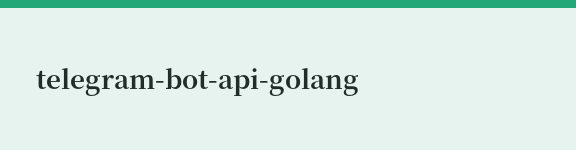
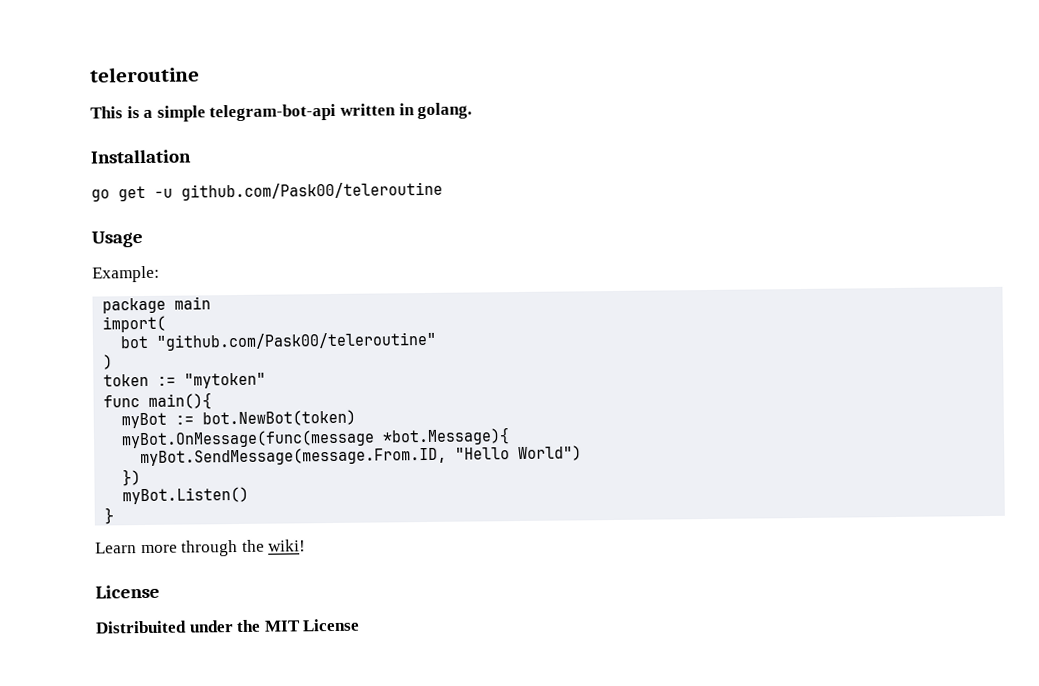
[36,68,359,96] telegram-bot-api-golang -> [90,66,200,83] [90,102,473,122] [90,149,192,164] [91,181,443,202] [91,231,143,248] [92,265,160,283] [102,296,212,314] [102,315,167,333] [120,331,438,351] [103,354,114,370] [103,372,267,389] [103,392,213,410] [121,409,357,429] [121,427,511,449] [140,445,583,467] [122,469,142,487] [122,486,250,505] [104,507,115,525] [95,539,307,557] [95,584,160,599] [95,618,361,634] teleroutine // This is a simple telegram-bot-api written in golang. // Installation // go get -u github.com/Pask00/teleroutine // Usage // Example: // package main // import( // bot "github.com/Pask00/teleroutine" // ) // token := "mytoken" // func main(){ // myBot := bot.NewBot(token) // myBot.OnMessage(func(message *bot.Message){ // myBot.SendMessage(message.From.ID, "Hello World") // }) // myBot.Listen() // } // Learn more through the wiki! // License // Distribuited under the MIT License

